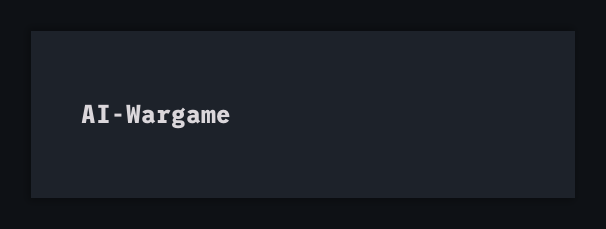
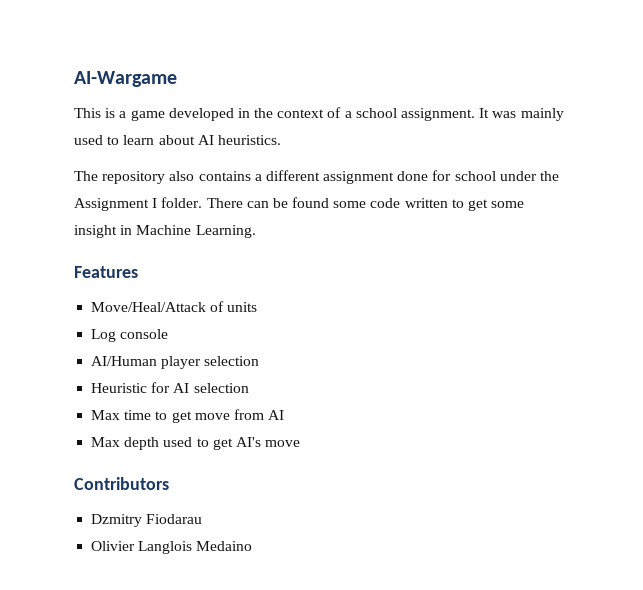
(231, 116) none -> [74,107,564,121] [74,135,281,145] [74,170,560,184] [74,197,525,211] [74,225,256,238] [74,266,138,278] [91,301,258,312] [91,329,169,342] [91,356,260,369] [91,382,249,393] [91,409,285,423] [91,437,301,450] [74,477,169,490] [91,514,203,527] [91,541,253,554] // This is a game developed in the context of a school assignment. It was mainly used to learn about AI heuristics. // The repository also contains a different assignment done for school under the Assignment I folder. There can be found some code written to get some insight in Machine Learning. // Features // Move/Heal/Attack of units // Log console // AI/Human player selection // Heuristic for AI selection // Max time to get move from AI // Max depth used to get AI's move // Contributors // Dzmitry Fiodarau // Olivier Langlois Medaino

